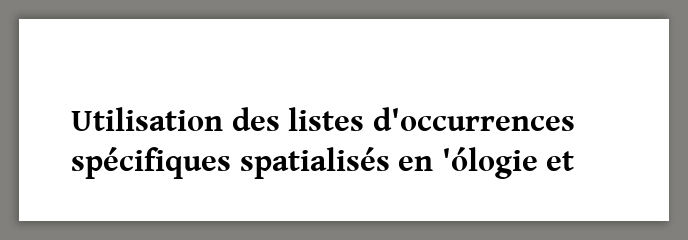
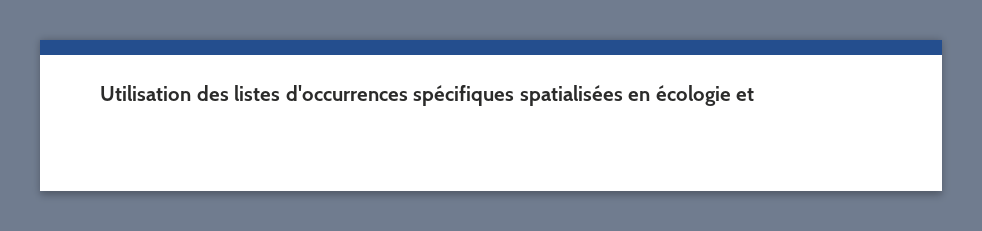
[239,147,538,179] spatialisés en 'ólogie -> [519,85,731,106] spatialisées en écologie

